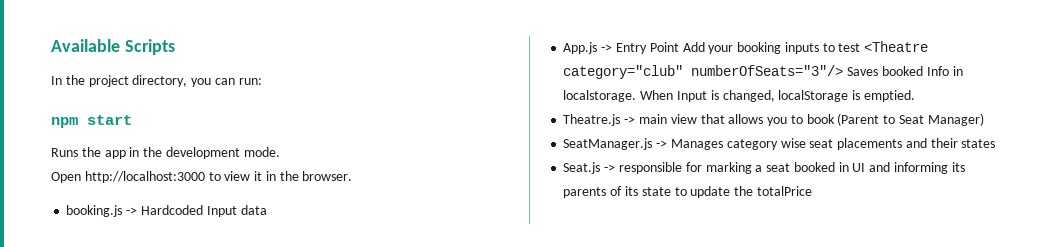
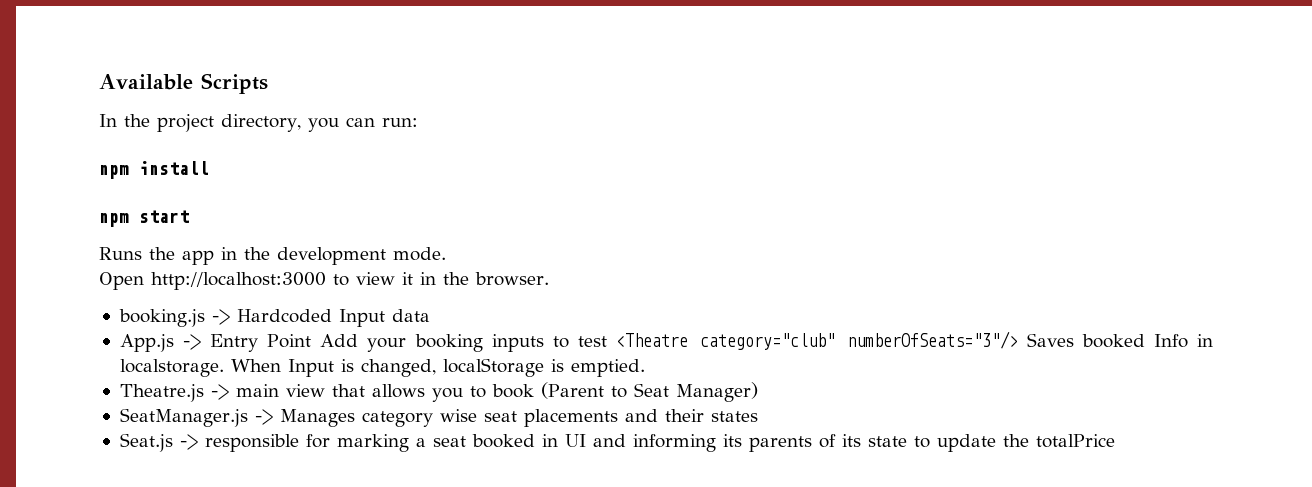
(262, 81) none -> [99,161,209,179] // npm install

